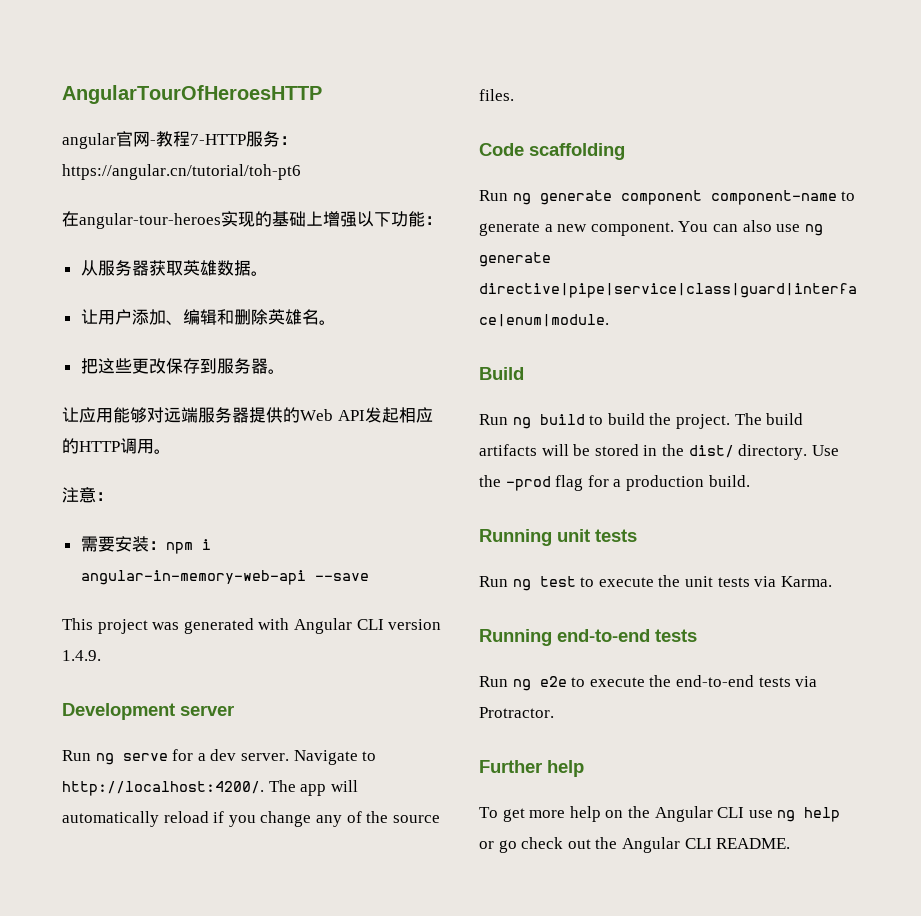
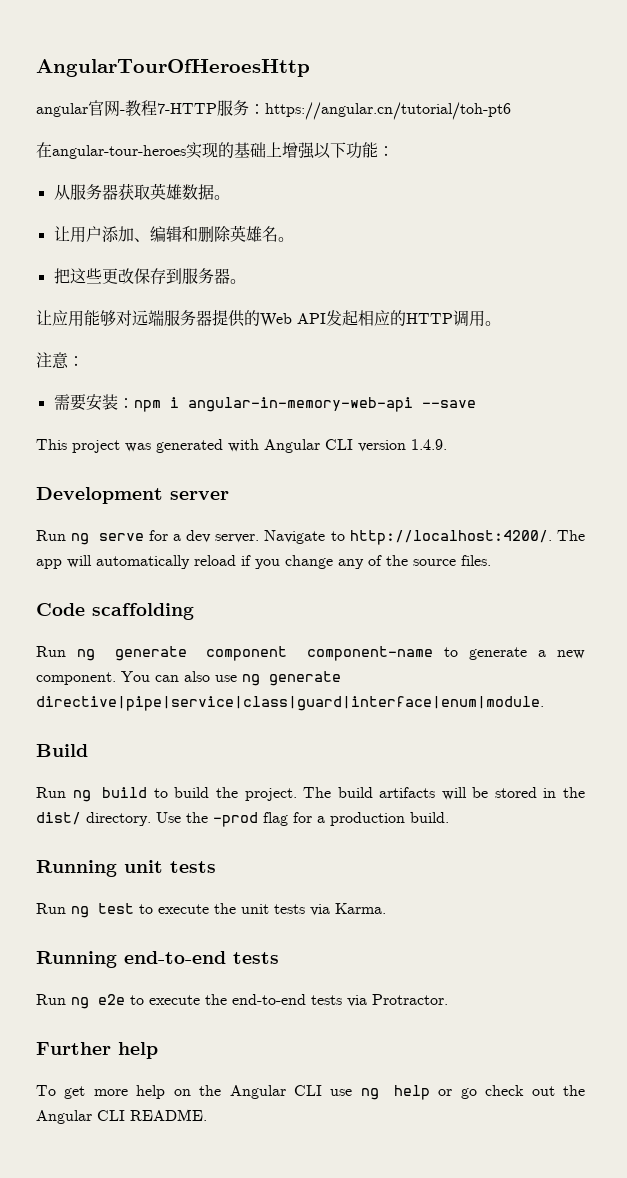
[62,85,322,104] AngularTourOfHeroesHTTP -> [36,59,310,77] AngularTourOfHeroesHttp

